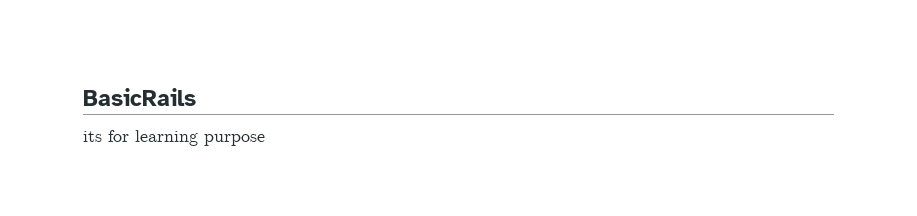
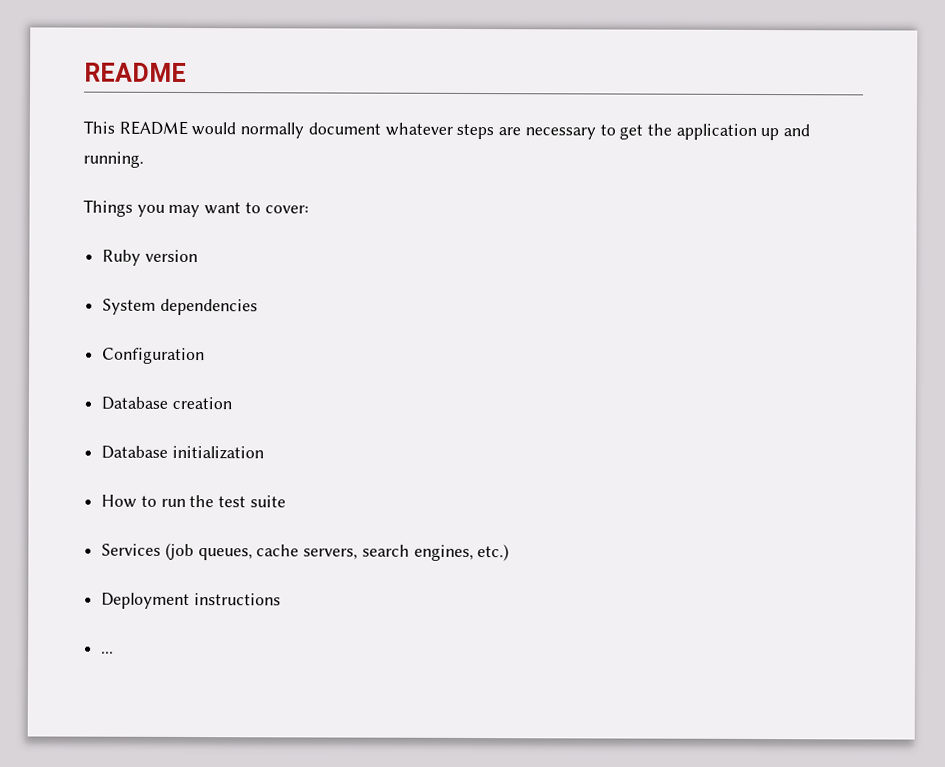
[83,88,196,106] [83,130,265,146] BasicRails // its for learning purpose -> [84,62,187,82] [83,120,811,141] [83,151,144,168] [83,199,309,218] [102,249,198,266] [102,298,258,316] [102,347,206,365] [101,396,232,410] [101,445,264,460] [101,494,286,508] [101,542,510,562] [101,592,281,610] [101,651,115,654] README // This README would normally document whatever steps are necessary to get the application up and running. // Things you may want to cover: // Ruby version // System dependencies // Configuration // Database creation // Database initialization // How to run the test suite // Services (job queues, cache servers, search engines, etc.) // Deployment instructions // ...

